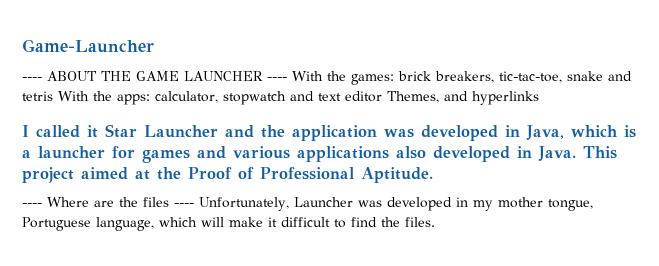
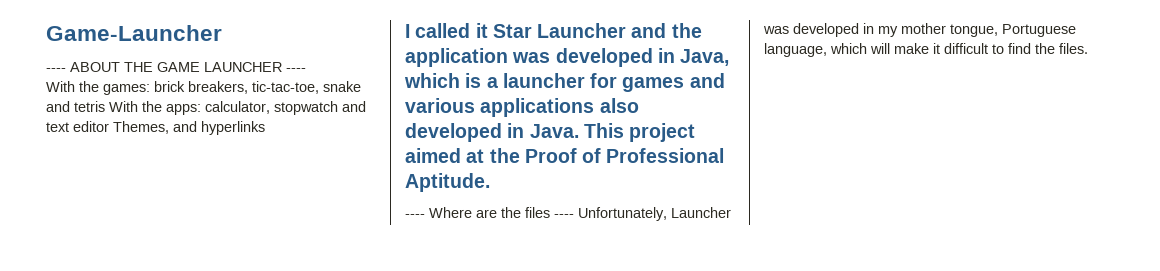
(287, 79) none -> (306, 70) //

